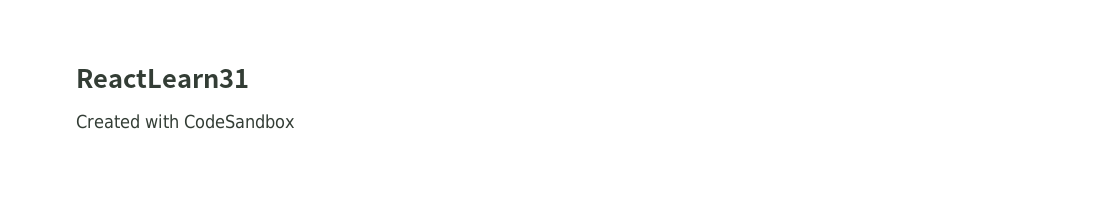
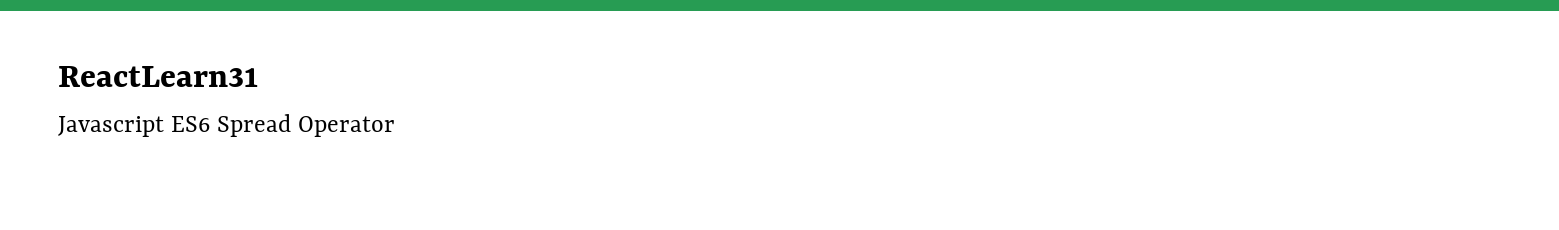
[76,114,295,129] Created with CodeSandbox -> [58,114,396,137] Javascript ES6 Spread Operator

